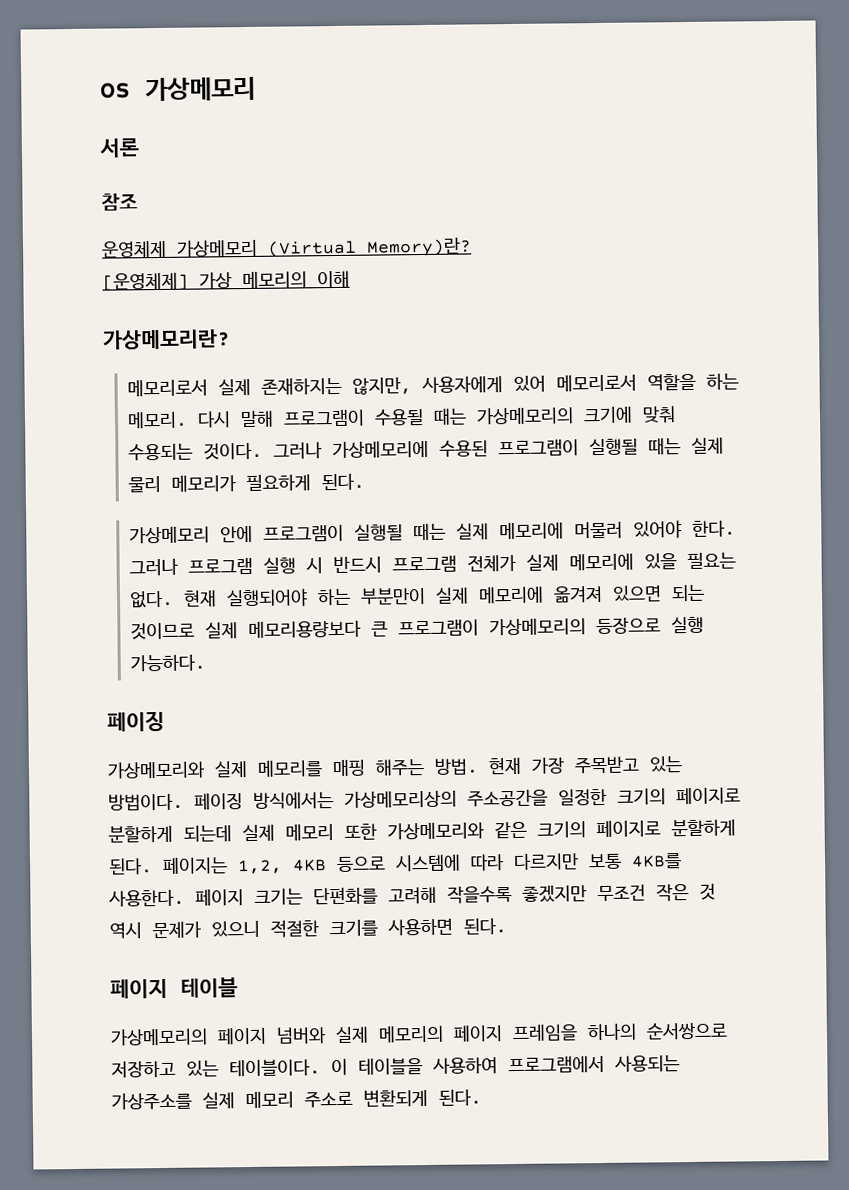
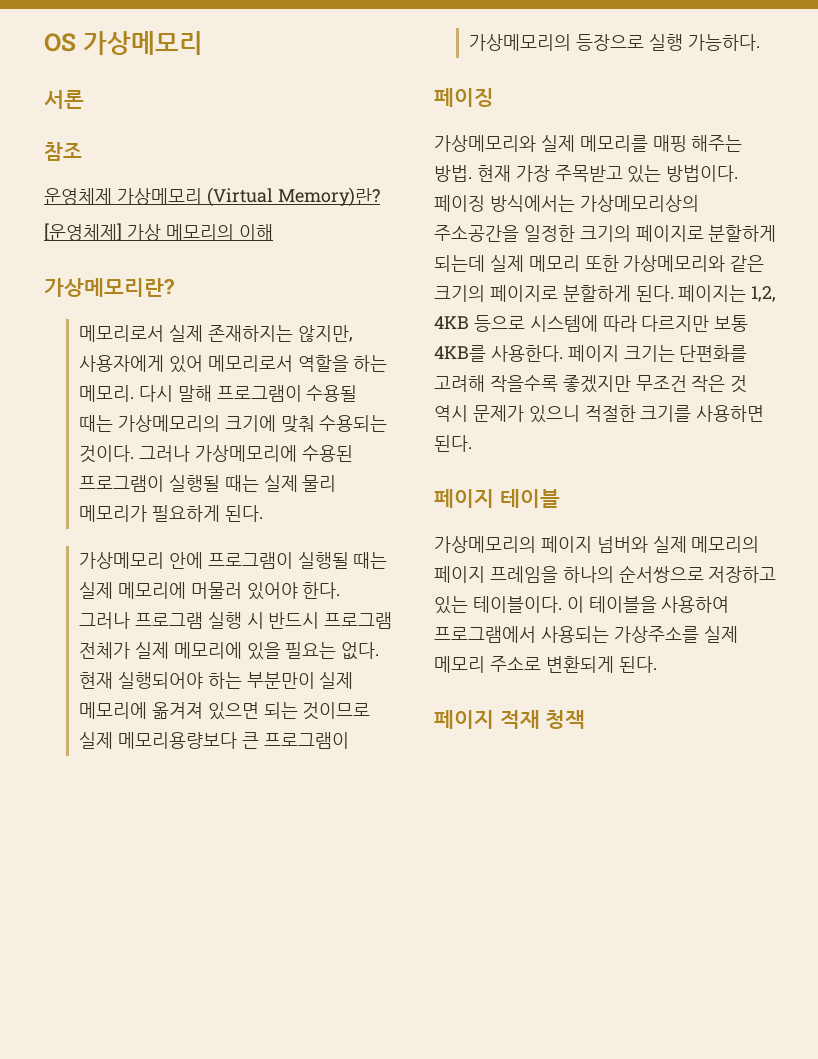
(482, 1097) none -> [434,710,586,729] // 페이지 적재 청잭

